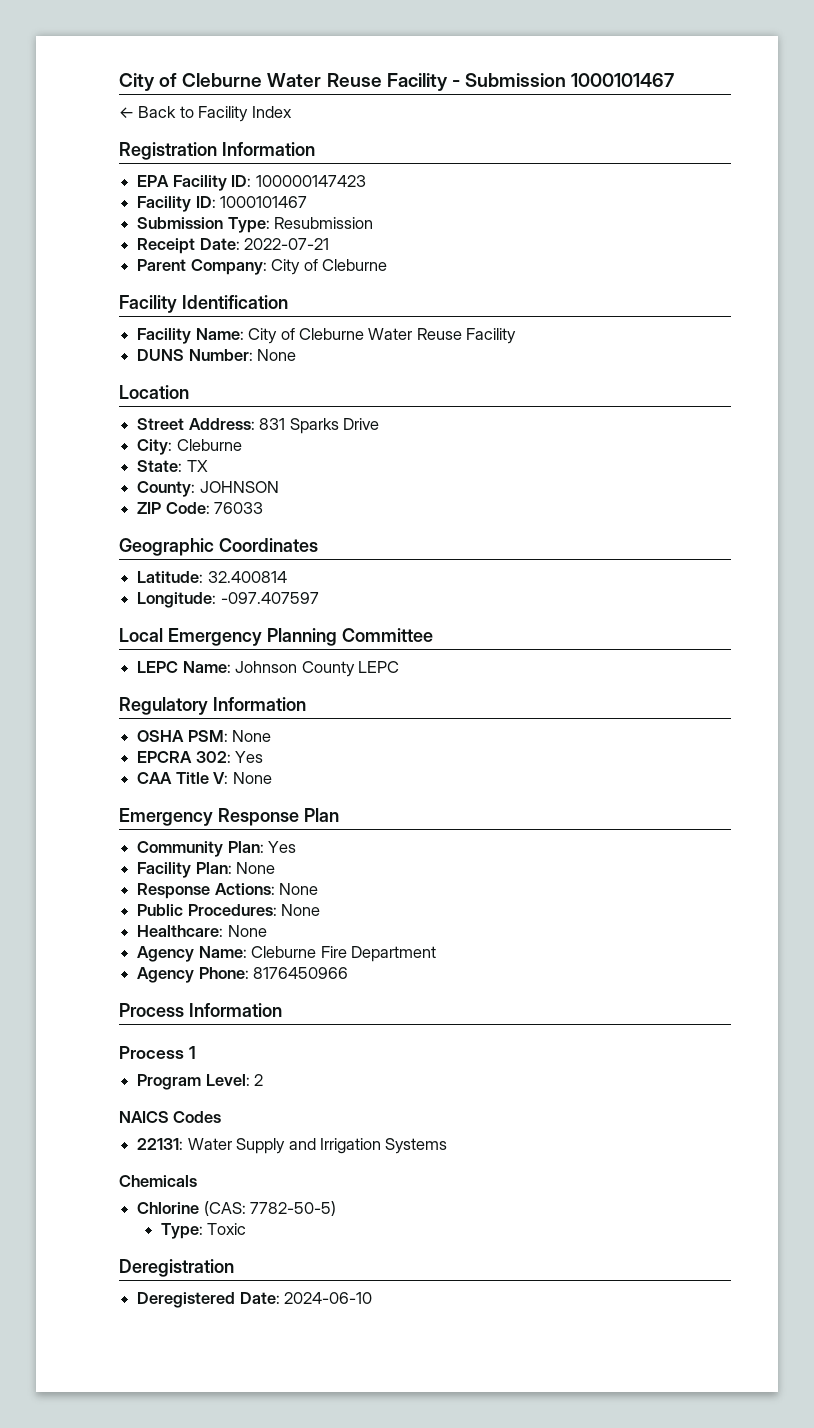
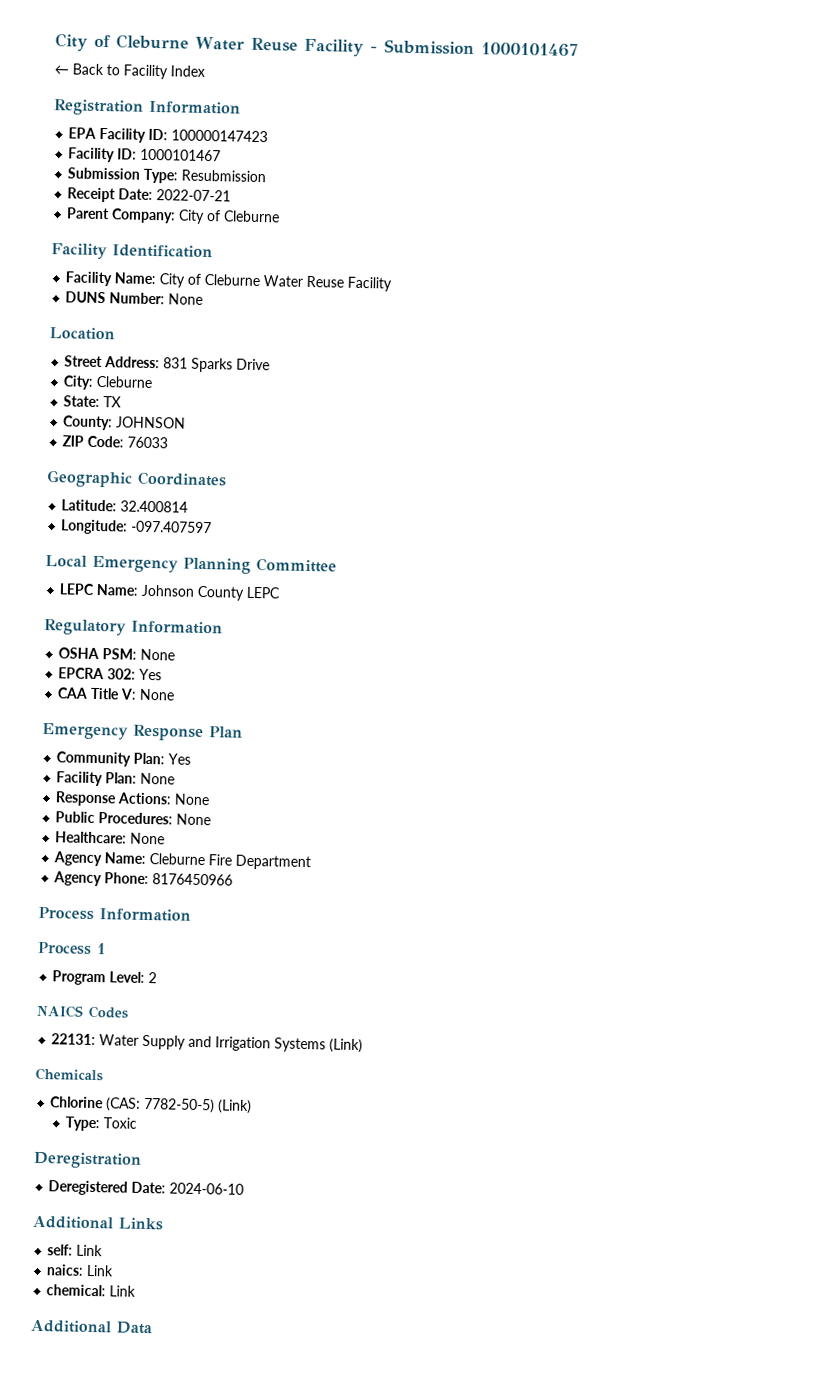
(448, 1146) none -> [329,1038,364,1054] (Link)
(337, 1208) none -> [217,1099,253,1115] (Link)
(373, 1298) none -> [32,1215,163,1231] [47,1244,104,1257] [46,1264,115,1277] [46,1284,137,1297] [30,1319,153,1335] // Additional Links // self: Link // naics: Link // chemical: Link // Additional Data

